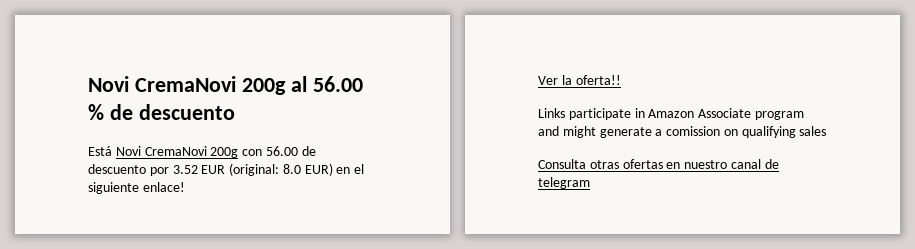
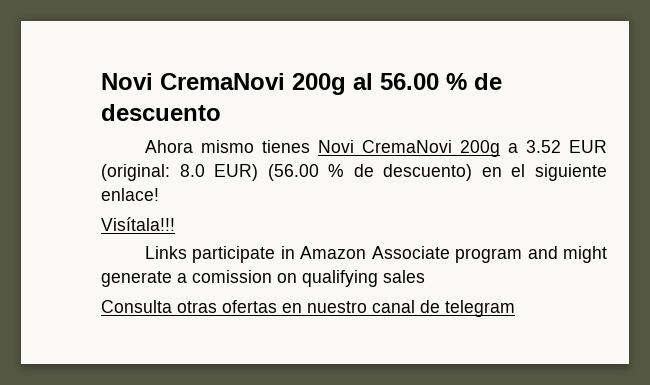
[88,146,316,158] [88,164,169,176] Está Novi CremaNovi 200g con 56.00 de descuento por -> [144,140,518,157] Ahora mismo tienes Novi CremaNovi 200g a
(333, 169) none -> [267,164,473,181] (56.00 % de descuento)
[538,75,621,85] Ver la oferta!! -> [101,217,175,231] Visítala!!!

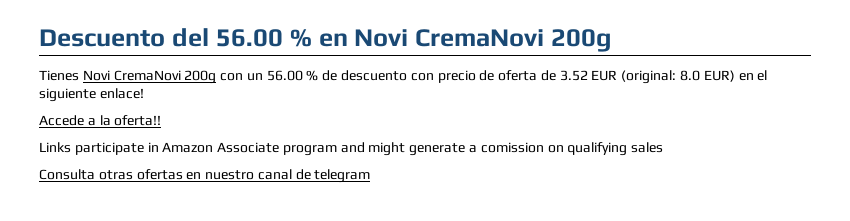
[101,73,502,95] [101,104,221,121] [144,140,518,157] Novi CremaNovi 200g al 56.00 % de descuento // Ahora mismo tienes Novi CremaNovi 200g a -> [39,28,613,52] [39,70,556,84] Descuento del 56.00 % en Novi CremaNovi 200g // Tienes Novi CremaNovi 200g con un 56.00 % de descuento con precio de oferta de
[267,164,473,181] (56.00 % de descuento) -> (735, 76) none
[101,217,175,231] Visítala!!! -> [39,115,162,126] Accede a la oferta!!

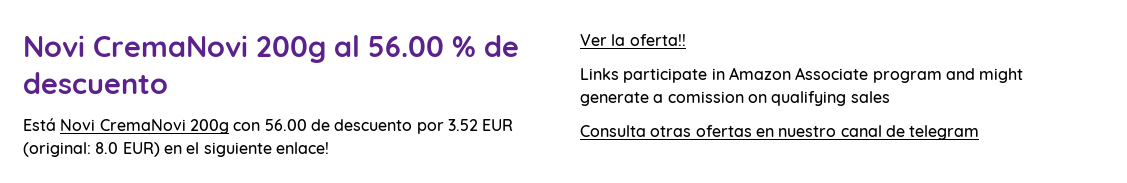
[39,28,613,52] [39,70,556,84] Descuento del 56.00 % en Novi CremaNovi 200g // Tienes Novi CremaNovi 200g con un 56.00 % de descuento con precio de oferta de -> [23,35,519,63] [23,72,168,94] [23,118,444,134] Novi CremaNovi 200g al 56.00 % de descuento // Está Novi CremaNovi 200g con 56.00 de descuento por
[39,115,96,126] Accede a -> [580,34,607,46] Ver

